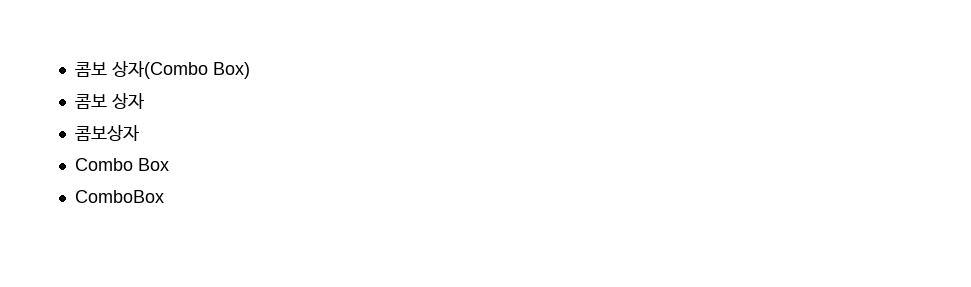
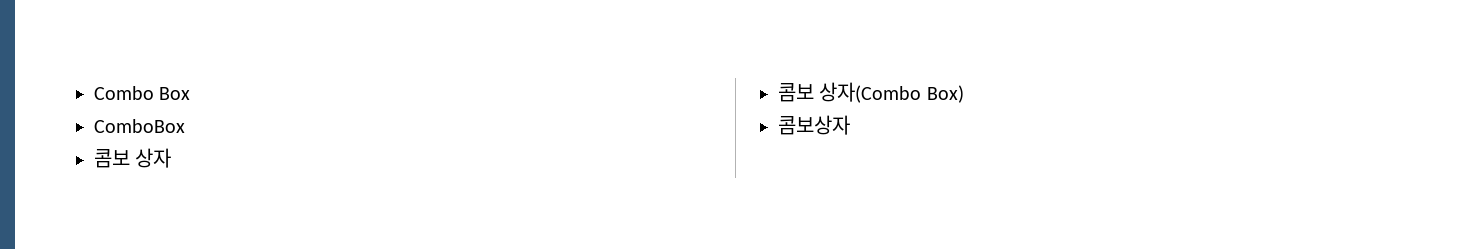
(74, 69) none -> [94,86,191,100] [94,119,185,133] [94,148,172,168] Combo Box // ComboBox // 콤보 상자 //
[74,93,145,109] // 콤보 상자 -> (964, 94) none
[74,158,169,171] [74,190,164,203] // Combo Box // ComboBox -> (850, 125) none

